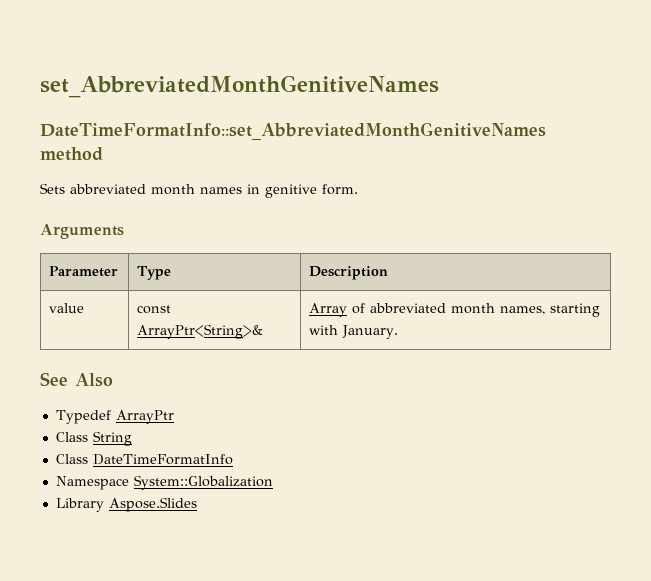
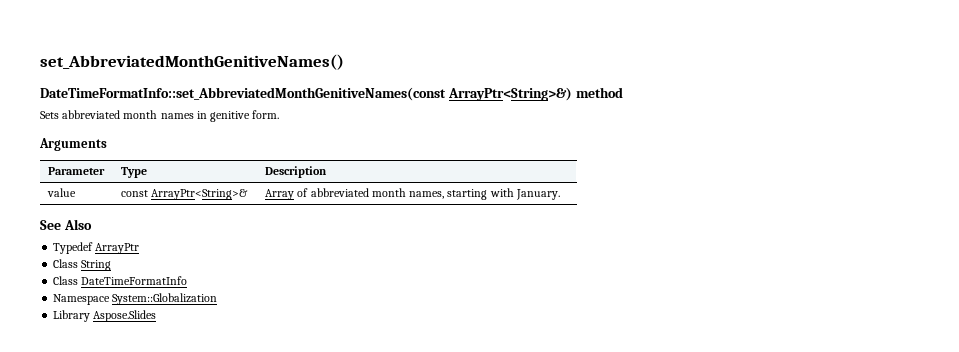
[40,75,439,98] [40,122,546,141] set_AbbreviatedMonthGenitiveNames // DateTimeFormatInfo::set_AbbreviatedMonthGenitiveNames -> [40,54,344,70] [40,87,572,101] set_AbbreviatedMonthGenitiveNames() // DateTimeFormatInfo::set_AbbreviatedMonthGenitiveNames(const ArrayPtr<String>&)

